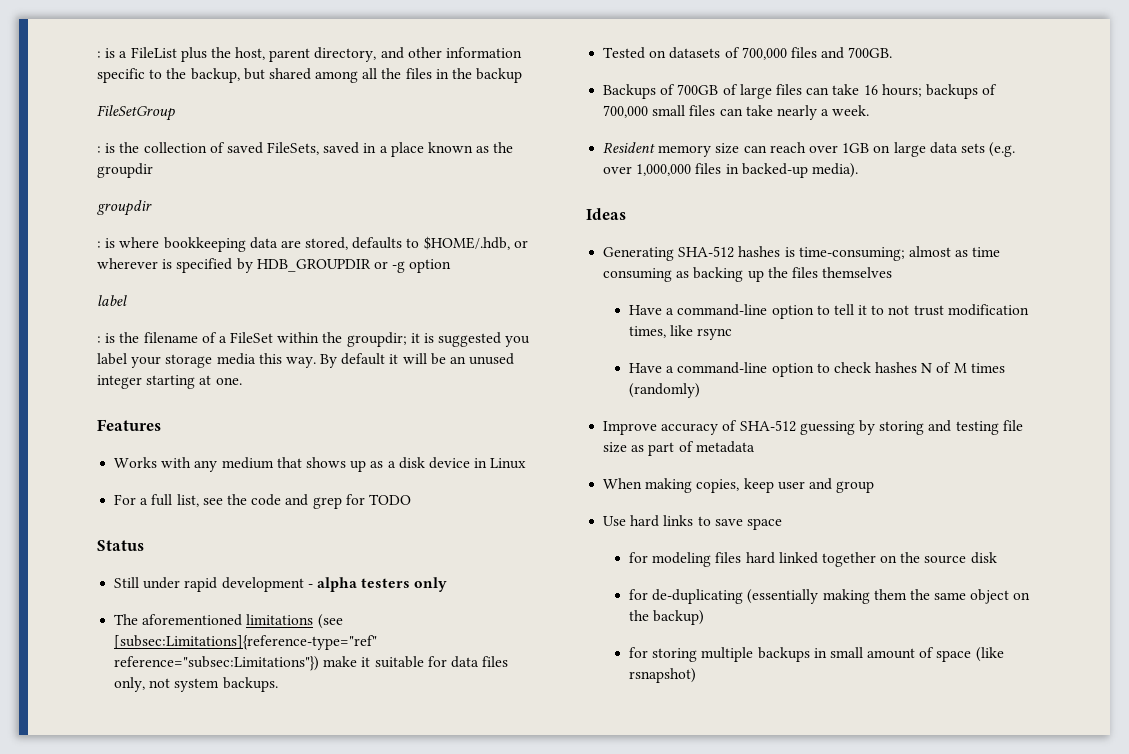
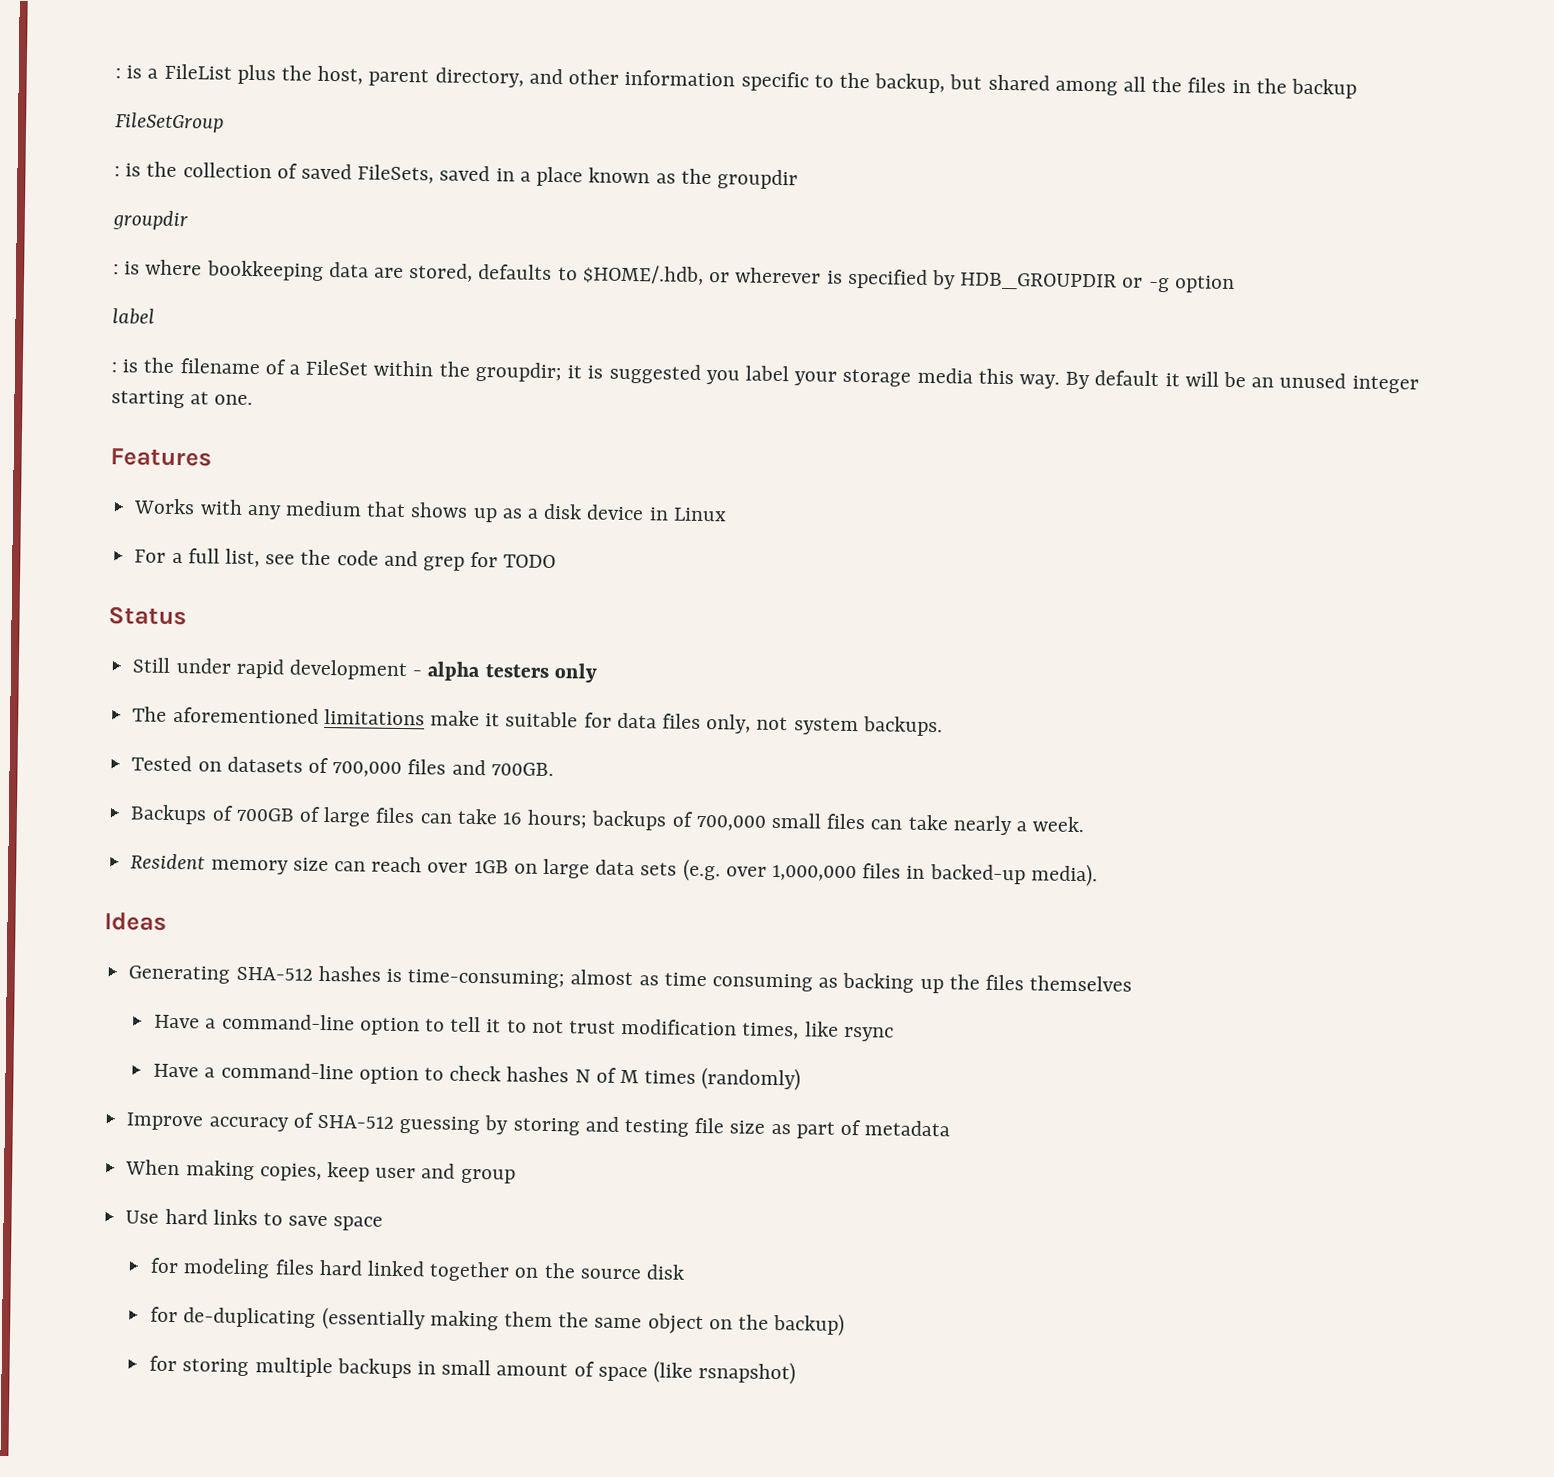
[317,614,343,629] [114,635,378,650] [114,656,320,671] (see [subsec:Limitations]{reference-type="ref" reference="subsec:Limitations"}) -> (425, 717) none

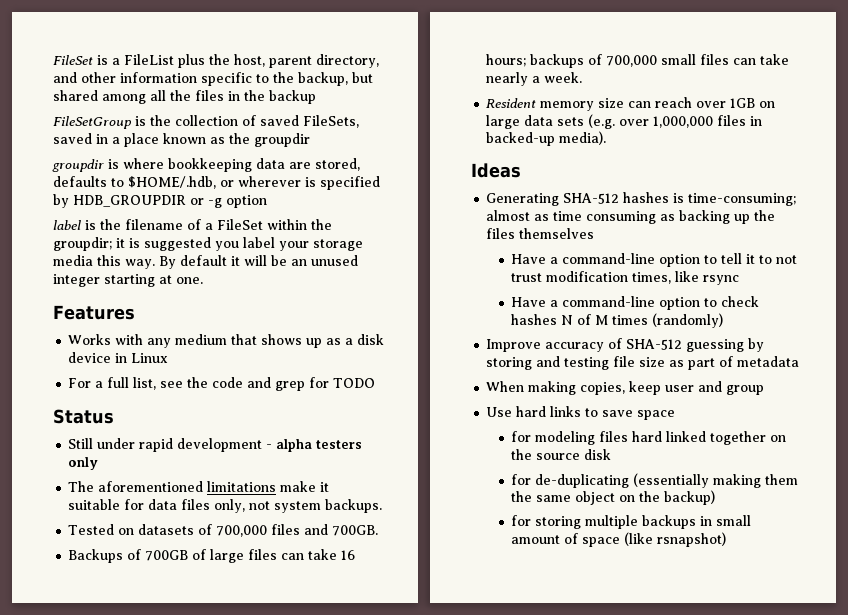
[115,68,121,79] : -> [53,55,93,65] FileSet
[114,166,120,177] // : -> (132, 122) none
[113,264,119,275] // : -> (104, 165) none
[111,362,117,373] // : -> (81, 225) none

